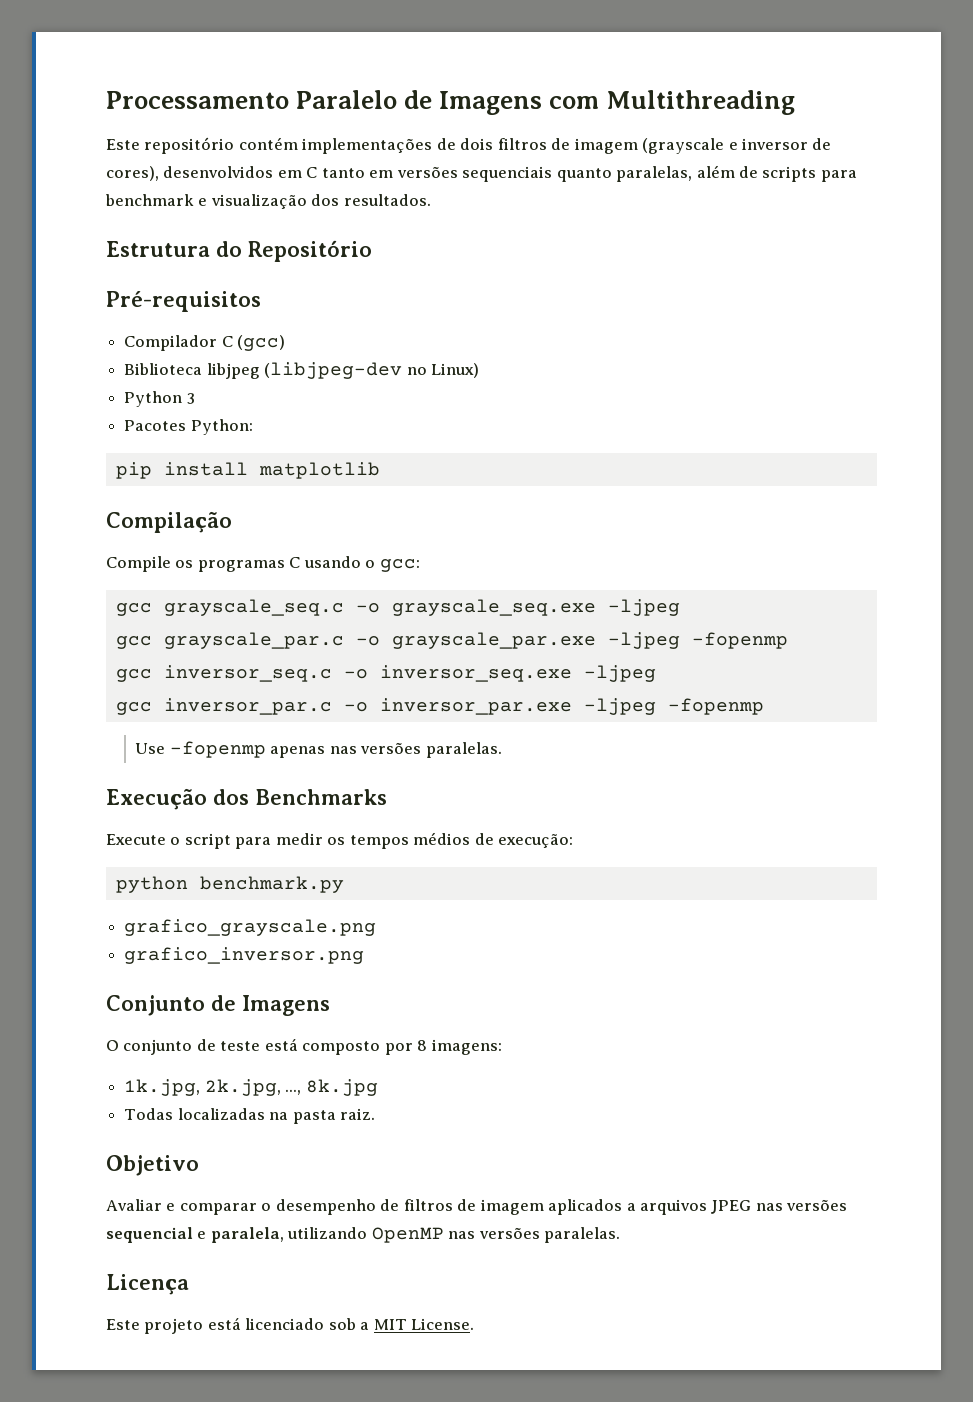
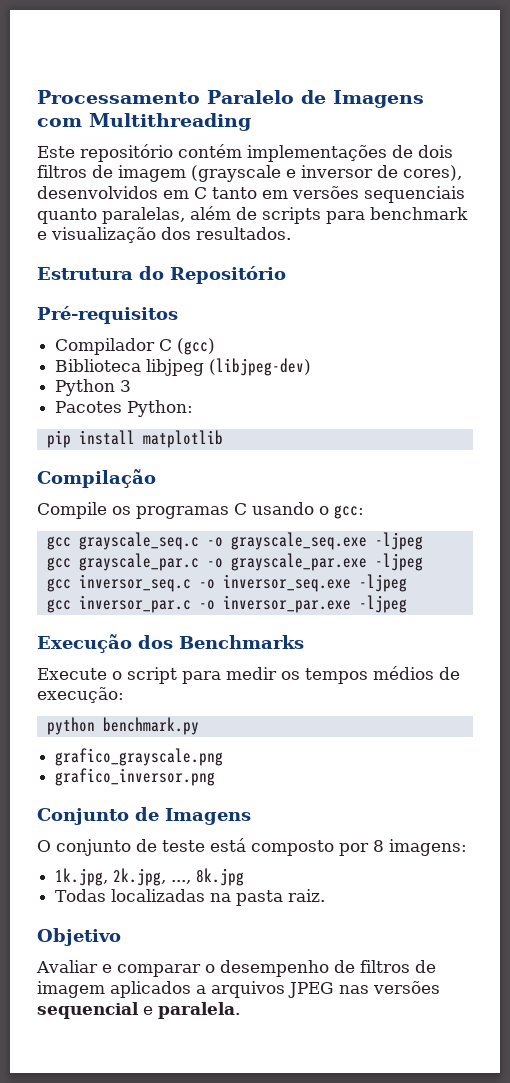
[264,362,479,379] (libjpeg-dev no Linux) -> [209,358,312,376] (libjpeg-dev)
[691,632,788,649] -fopenmp -> (423, 562) none
[667,698,764,715] [135,741,502,758] -fopenmp // Use -fopenmp apenas nas versões paralelas. -> (407, 604) none
[210,1227,621,1243] [106,1274,189,1295] [106,1317,475,1334] paralela, utilizando OpenMP nas versões paralelas. // Licença // Este projeto está licenciado sob a MIT License. -> [158,1002,240,1019] paralela.

